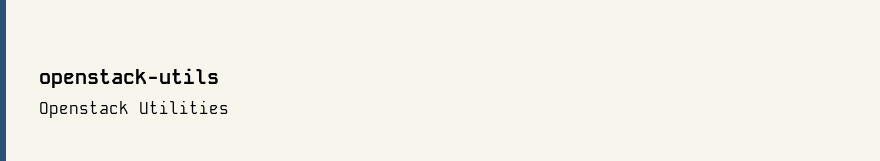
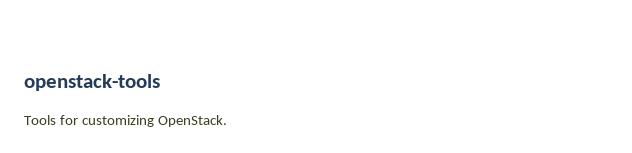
[39,68,219,88] [39,100,229,118] openstack-utils // Openstack Utilities -> [24,74,160,91] [24,115,227,127] openstack-tools // Tools for customizing OpenStack.

